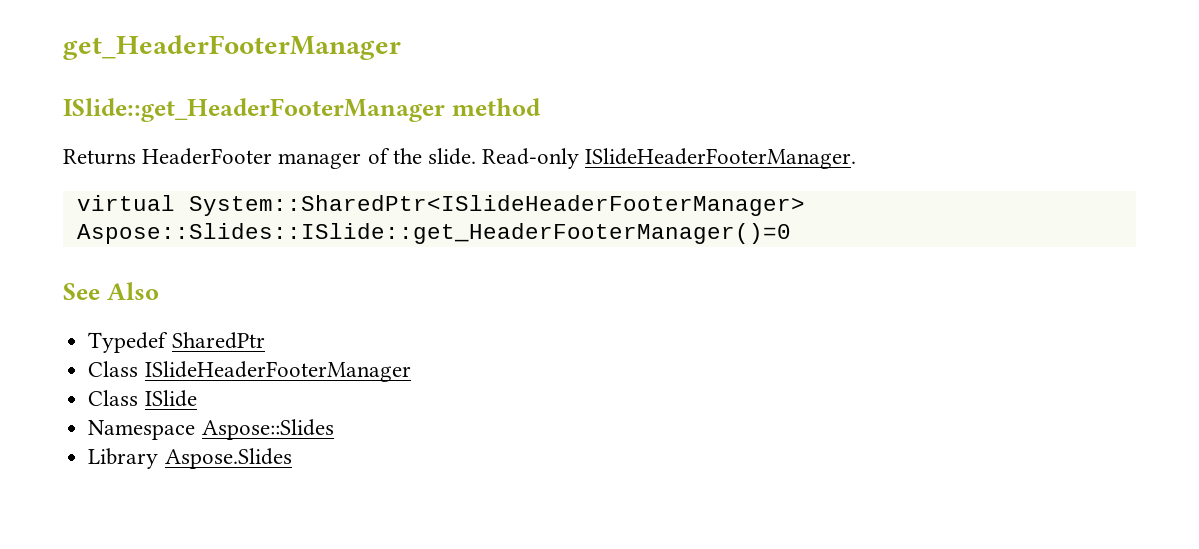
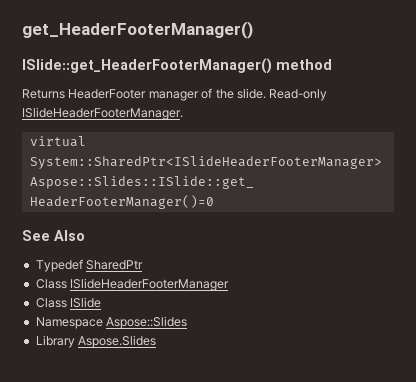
[63,35,401,60] [63,98,445,122] get_HeaderFooterManager // ISlide::get_HeaderFooterManager -> [22,21,253,39] [22,58,272,74] get_HeaderFooterManager() // ISlide::get_HeaderFooterManager()

